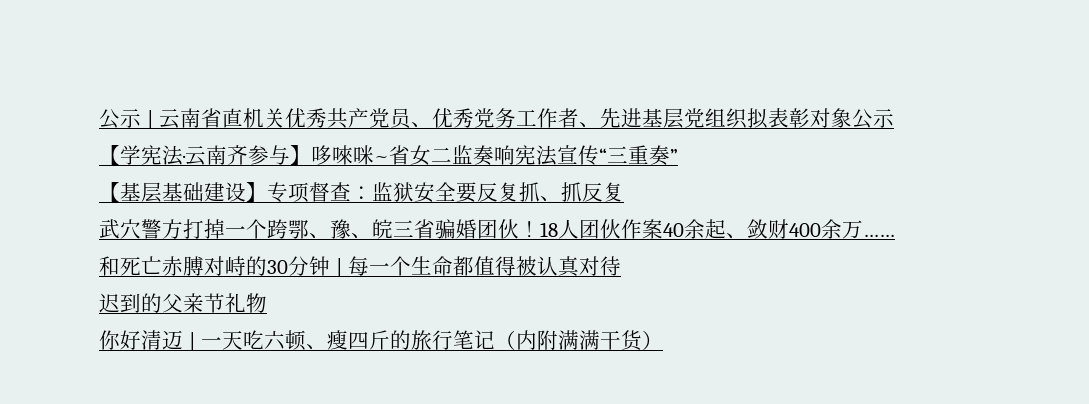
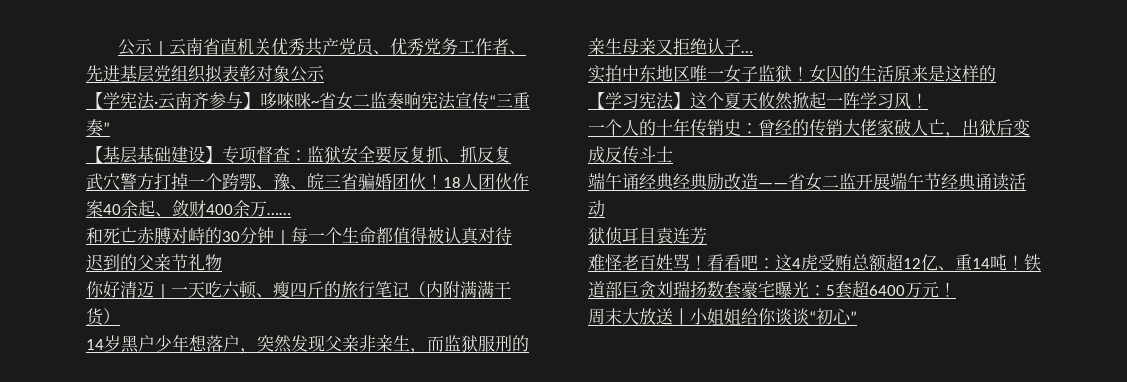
(664, 340) none -> [86,334,529,354] [588,37,753,55] [588,65,996,83] [588,92,928,110] [588,118,1030,138] [588,146,673,164] [588,172,1026,191] [588,200,605,217] [588,227,707,245] [588,253,1041,272] [588,280,956,299] [588,308,857,325] // 14岁黑户少年想落户，突然发现父亲非亲生，而监狱服刑的亲生母亲又拒绝认子… // 实拍中东地区唯一女子监狱！女囚的生活原来是这样的 // 【学习宪法】这个夏天攸然掀起一阵学习风！ // 一个人的十年传销史：曾经的传销大佬家破人亡，出狱后变成反传斗士 // 端午诵经典经典励改造——省女二监开展端午节经典诵读活动 // 狱侦耳目袁连芳 // 难怪老百姓骂！看看吧：这4虎受贿总额超12亿、重14吨！铁道部巨贪刘瑞扬数套豪宅曝光：5套超6400万元！ // 周末大放送丨小姐姐给你谈谈“初心”

